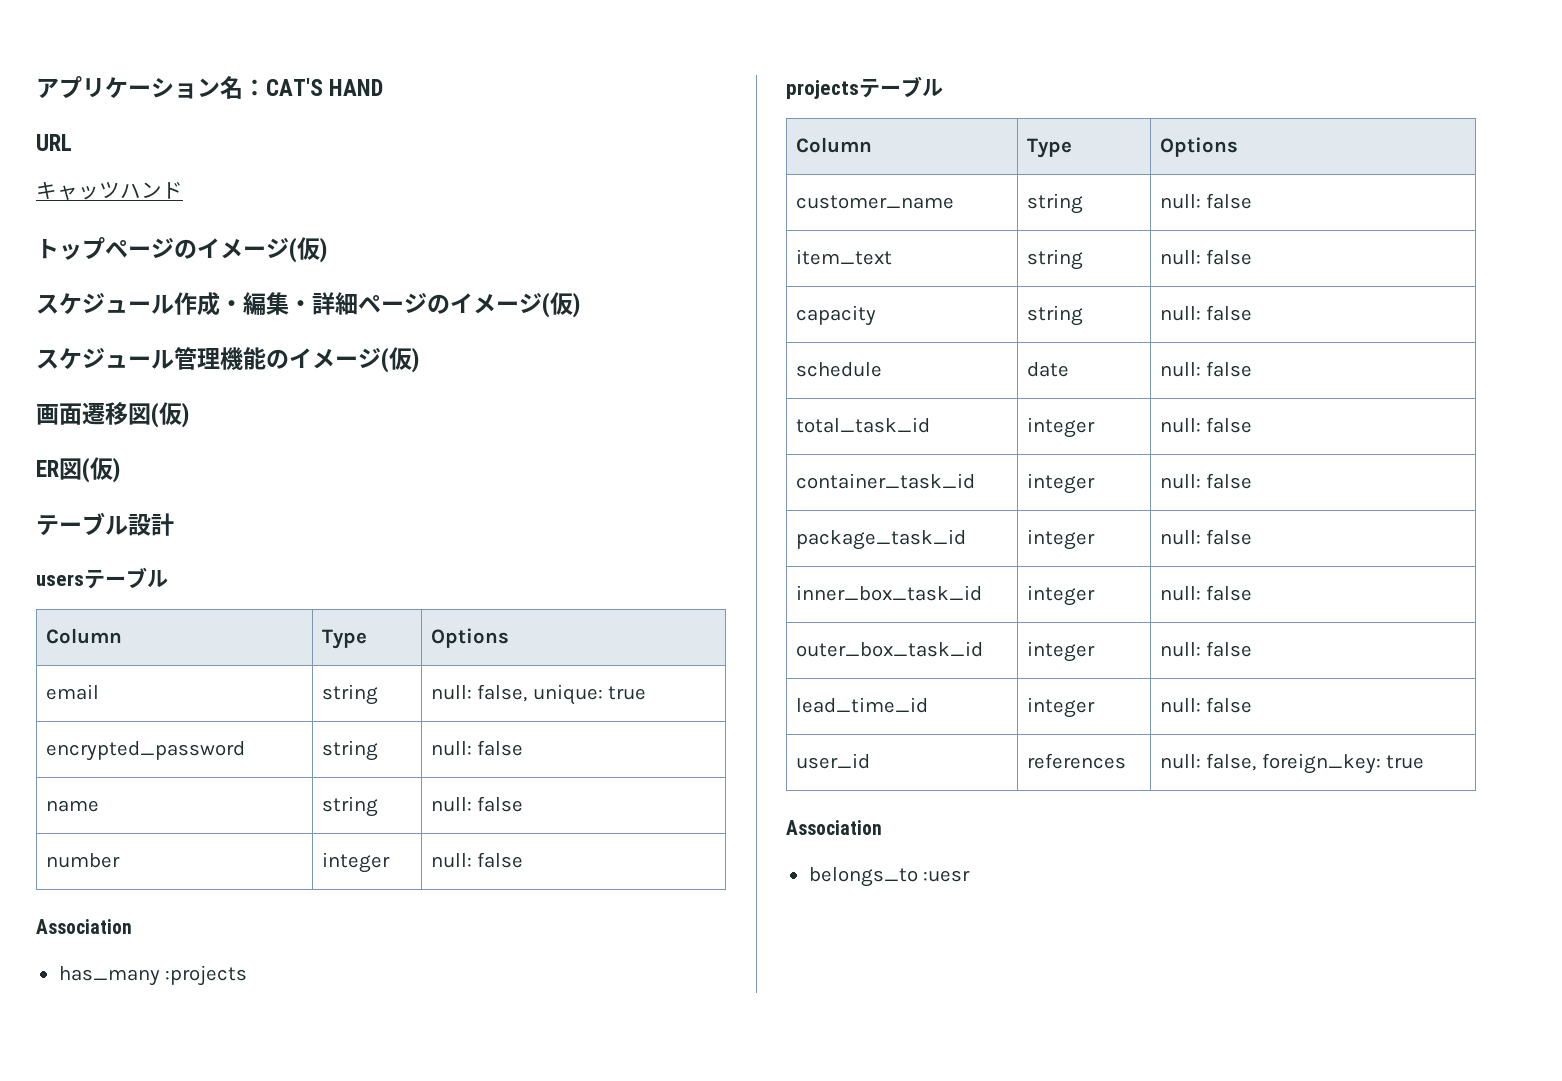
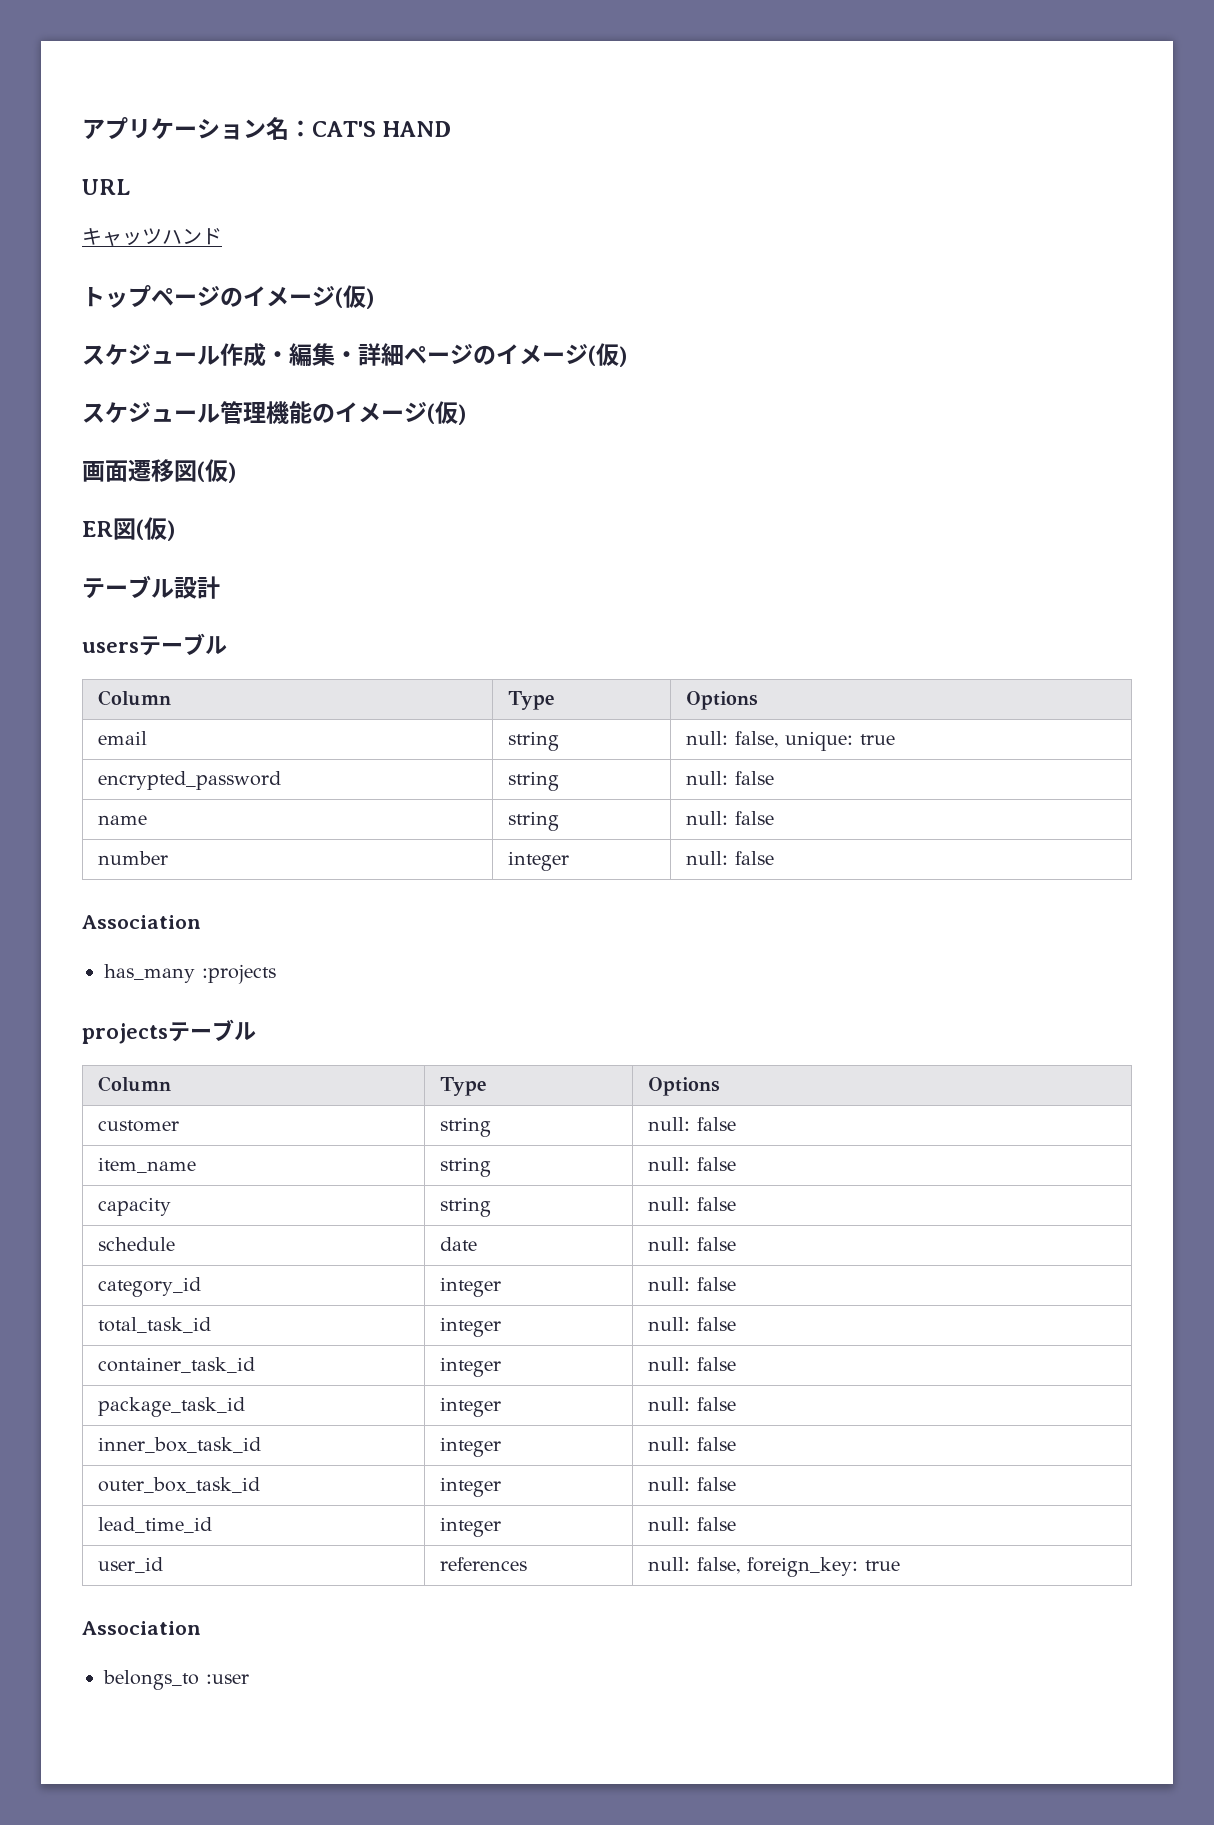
[795,195,954,209] [1026,193,1083,214] [1159,193,1253,209] [795,249,892,265] customer_name | string | null: false // item_text -> [97,1120,179,1132] [439,1117,491,1137] [647,1117,736,1131] [97,1157,196,1173] customer | string | null: false // item_name
(1253, 369) none -> [97,1277,201,1297] [439,1277,501,1297] [647,1277,736,1291] // category_id | integer | null: false
[923,870,971,882] :uesr -> [206,1674,249,1684] :user

